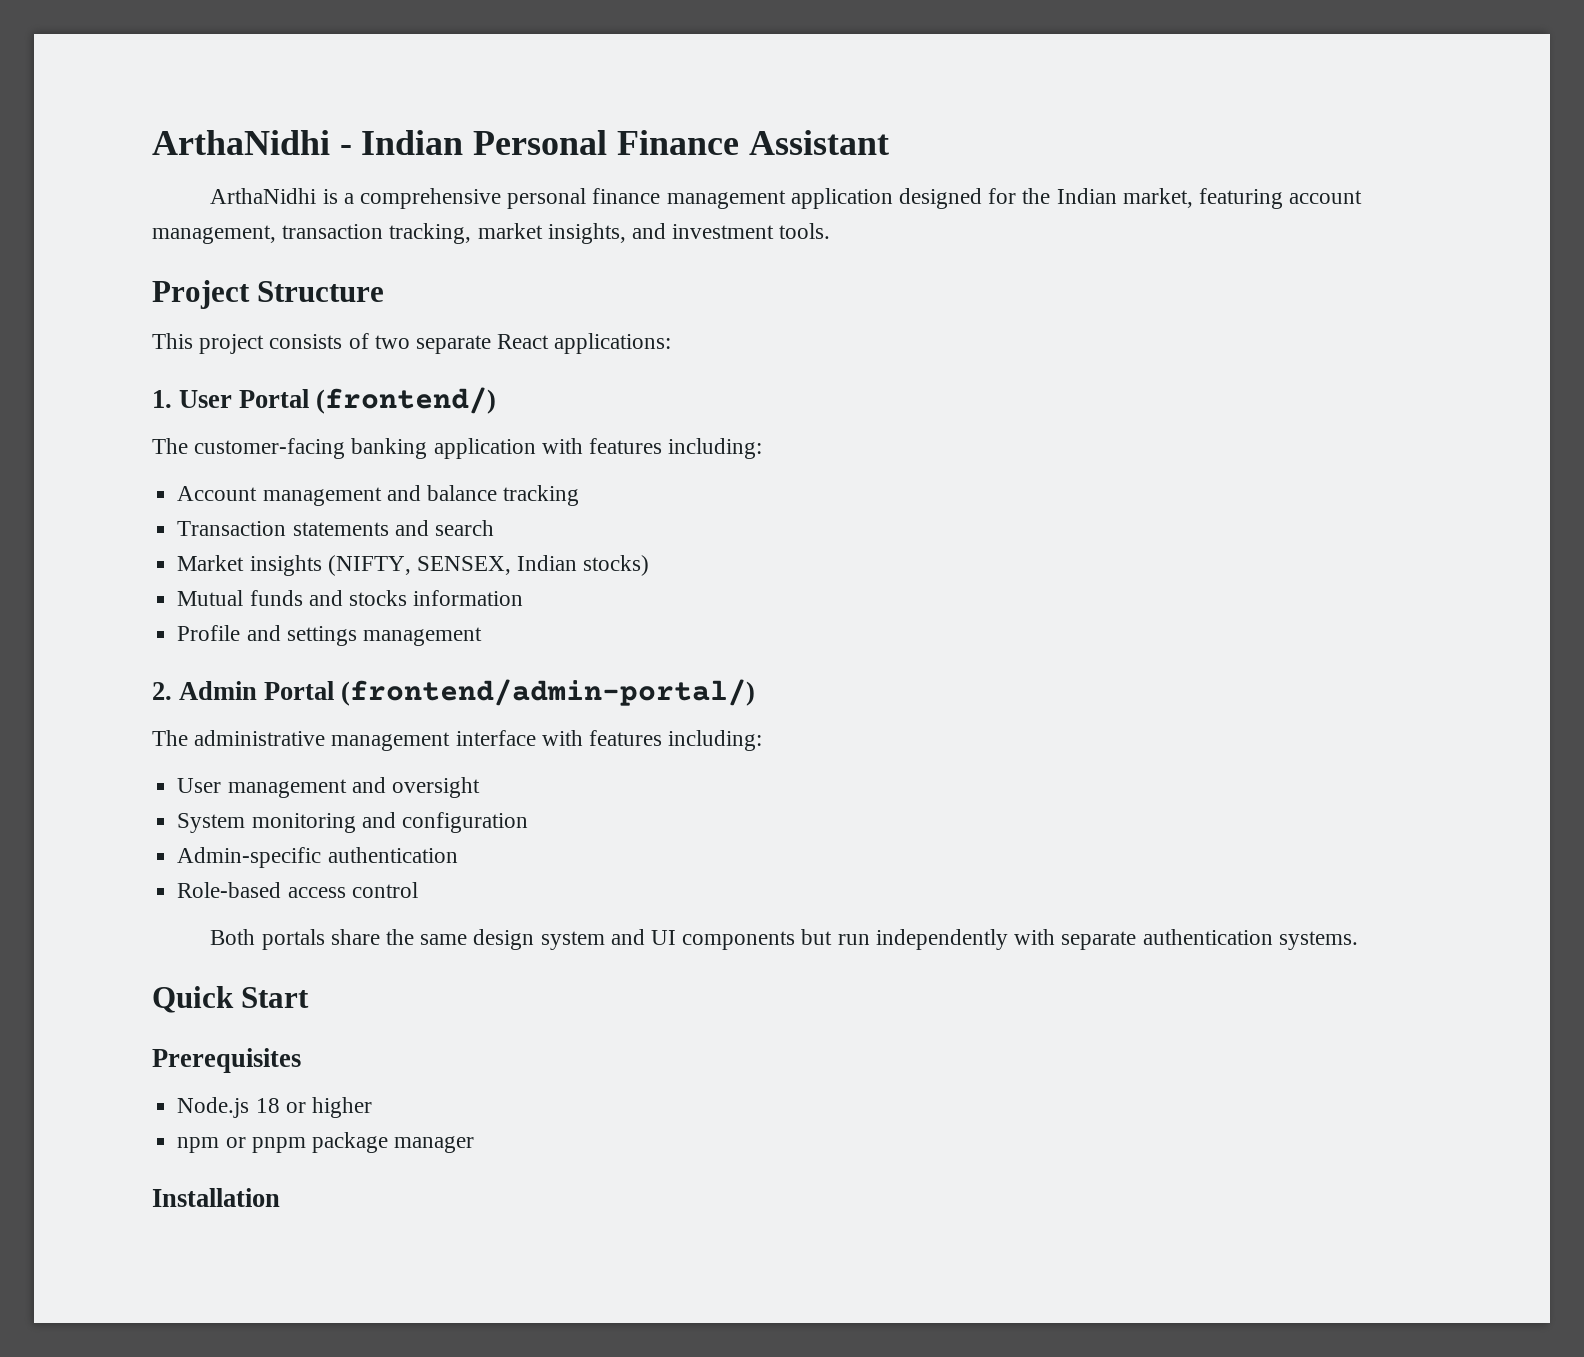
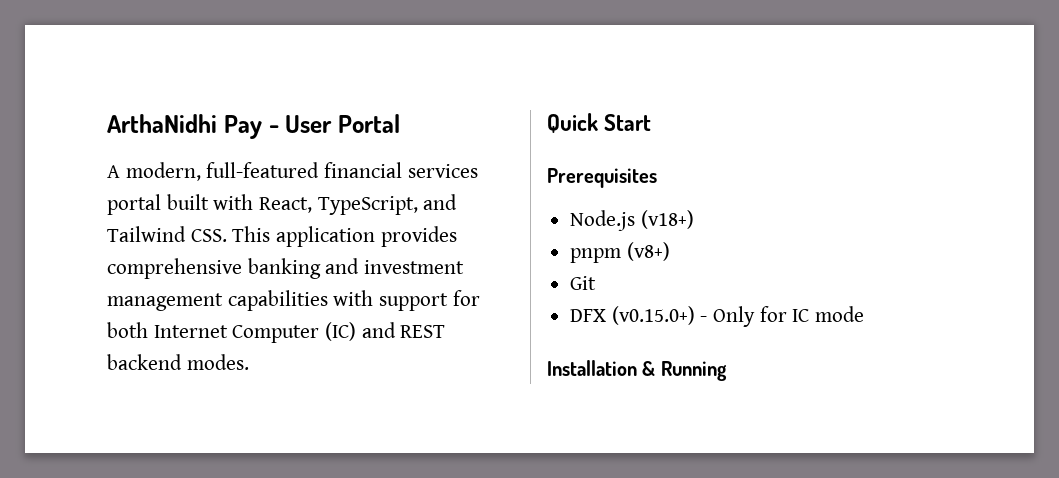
[152,130,889,155] [210,188,1363,209] [152,223,831,244] [152,280,385,309] [152,333,672,354] [152,387,497,414] [152,438,763,459] [177,485,580,506] [177,520,494,536] [177,555,650,576] [177,590,524,606] [177,625,482,646] [152,679,756,706] [152,730,763,751] [177,777,480,798] [177,812,528,833] [177,847,458,868] [177,882,418,898] [210,929,1358,950] [152,986,310,1013] [152,1048,301,1073] [177,1097,372,1118] [177,1132,475,1153] ArthaNidhi - Indian Personal Finance Assistant // ArthaNidhi is a comprehensive personal finance management application designed for the Indian market, featuring account management, transaction tracking, market insights, and investment tools. // Project Structure // This project consists of two separate React applications: // 1. User Portal (frontend/) // The customer-facing banking application with features including: // Account management and balance tracking // Transaction statements and search // Market insights (NIFTY, SENSEX, Indian stocks) // Mutual funds and stocks information // Profile and settings management // 2. Admin Portal (frontend/admin-portal/) // The administrative management interface with features including: // User management and oversight // System monitoring and configuration // Admin-specific authentication // Role-based access control // Both portals share the same design system and UI components but run independently with separate authentication systems. // Quick Start // Prerequisites // Node.js 18 or higher // npm or pnpm package manager -> [107,114,400,139] [107,162,478,181] [107,194,458,215] [107,226,457,247] [107,258,465,279] [107,290,480,311] [107,322,446,343] [107,354,249,370] [547,113,652,133] [547,168,657,188] [570,210,694,231] [570,242,670,263] [570,276,597,290] [570,306,865,327] ArthaNidhi Pay - User Portal // A modern, full-featured financial services portal built with React, TypeScript, and Tailwind CSS. This application provides comprehensive banking and investment management capabilities with support for both Internet Computer (IC) and REST backend modes. // Quick Start // Prerequisites // Node.js (v18+) // pnpm (v8+) // Git // DFX (v0.15.0+) - Only for IC mode
(280, 1197) none -> [642,361,727,381] & Running

